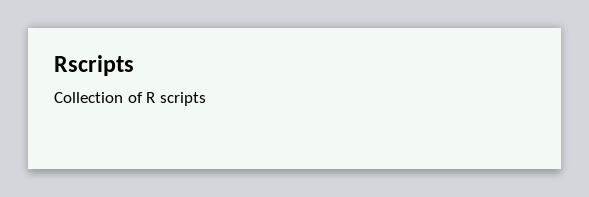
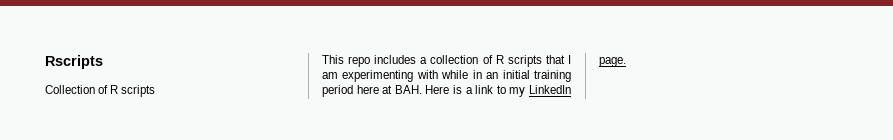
(206, 99) none -> [322,55,571,67] [322,70,571,82] [322,85,571,97] [599,57,626,67] // This repo includes a collection of R scripts that I am experimenting with while in an initial training period here at BAH. Here is a link to my LinkedIn page.

